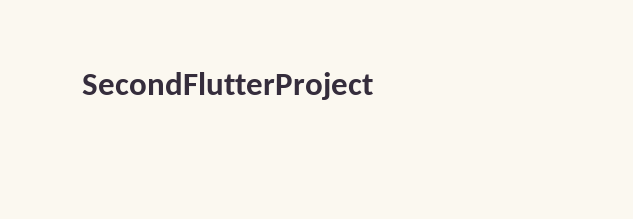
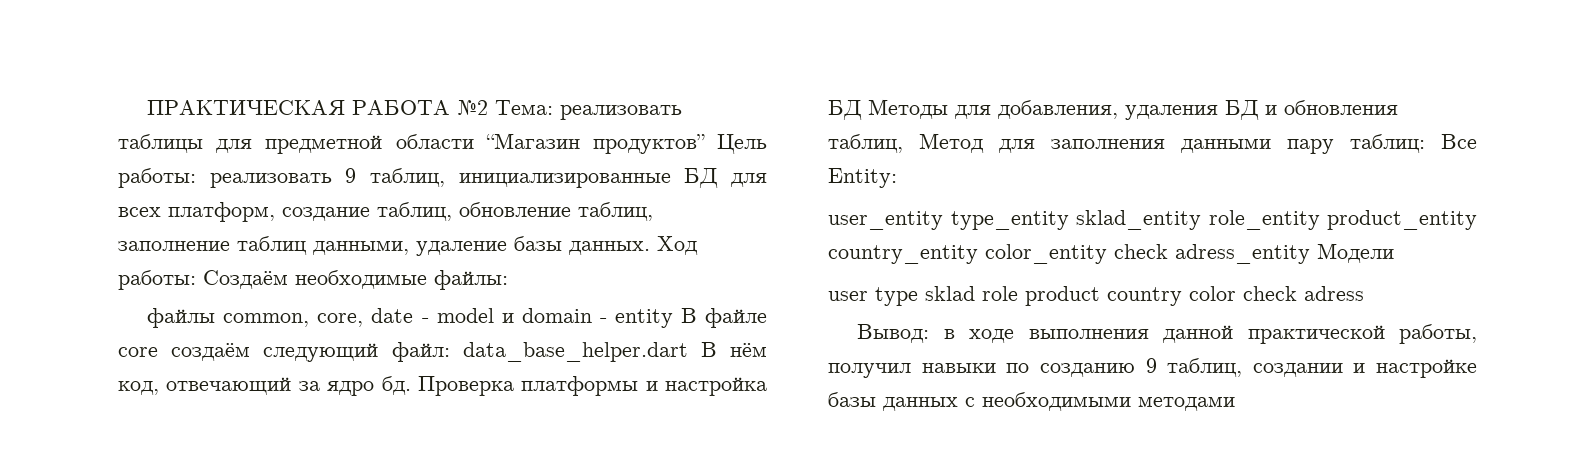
[82,72,373,100] SecondFlutterProject -> [147,100,683,120] [118,133,768,154] [118,168,767,188] [118,202,653,222] [118,236,698,256] [118,270,508,290] [147,308,767,328] [118,342,767,362] [118,376,767,396] [828,99,1398,120] [828,133,1477,154] [828,168,897,188] [828,210,1477,230] [828,243,1394,264] [828,286,1364,306] [857,324,1477,344] [828,358,1477,378] [828,392,1235,411] ПРАКТИЧЕСКАЯ РАБОТА №2 Тема: реализовать таблицы для предметной области “Магазин продуктов” Цель работы: реализовать 9 таблиц, инициализированные БД для всех платформ, создание таблиц, обновление таблиц, заполнение таблиц данными, удаление базы данных. Ход работы: Создаём необходимые файлы: // файлы common, core, date - model и domain - entity В файле core создаём следующий файл: data_base_helper.dart В нём код, отвечающий за ядро бд. Проверка платформы и настройка БД Методы для добавления, удаления БД и обновления таблиц, Метод для заполнения данными пару таблиц: Все Entity: // user_entity type_entity sklad_entity role_entity product_entity country_entity color_entity check adress_entity Модели // user type sklad role product country color check adress // Вывод: в ходе выполнения данной практической работы, получил навыки по созданию 9 таблиц, создании и настройке базы данных с необходимыми методами

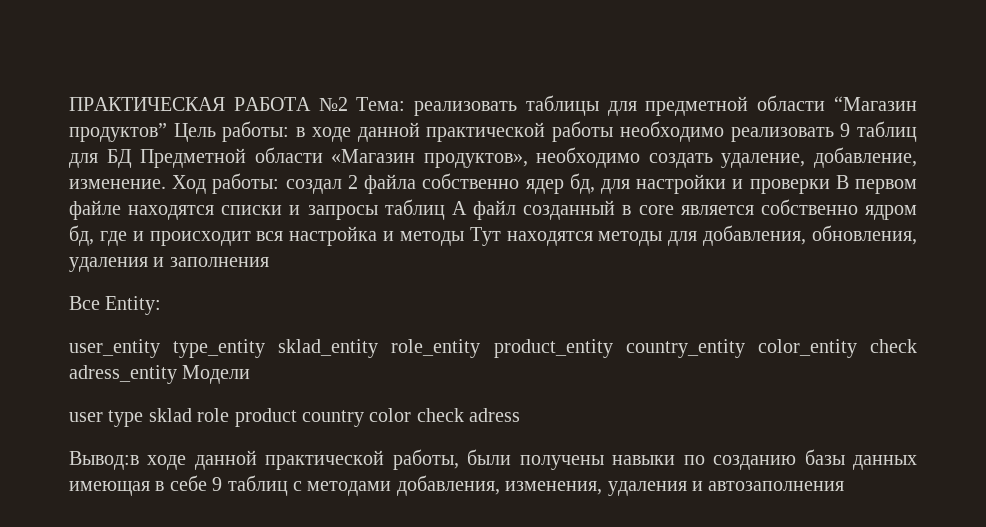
[209,168,767,188] [118,202,653,222] [118,236,698,256] [118,270,508,290] [147,308,767,328] [118,342,767,362] [118,376,767,396] [828,99,1398,120] [828,133,1425,154] реализовать 9 таблиц, инициализированные БД для всех платформ, создание таблиц, обновление таблиц, заполнение таблиц данными, удаление базы данных. Ход работы: Создаём необходимые файлы: // файлы common, core, date - model и domain - entity В файле core создаём следующий файл: data_base_helper.dart В нём код, отвечающий за ядро бд. Проверка платформы и настройка БД Методы для добавления, удаления БД и обновления таблиц, Метод для заполнения данными пару таблиц: -> [296,121,918,142] [69,147,917,168] [69,173,917,194] [69,199,918,220] [69,225,917,246] [69,257,269,272] в ходе данной практической работы необходимо реализовать 9 таблиц для БД Предметной области «Магазин продуктов», необходимо создать удаление, добавление, изменение. Ход работы: создал 2 файла собственно ядер бд, для настройки и проверки В первом файле находятся списки и запросы таблиц А файл созданный в core является собственно ядром бд, где и происходит вся настройка и методы Тут находятся методы для добавления, обновления, удаления и заполнения //
[857,324,1149,343] Вывод: в ходе выполнения -> [69,451,187,470] Вывод:в ходе
[828,363,911,378] получил -> [467,449,604,470] были получены
[1145,358,1477,378] [828,392,1235,411] 9 таблиц, создании и настройке базы данных с необходимыми методами -> [804,449,918,470] [69,475,845,496] базы данных имеющая в себе 9 таблиц с методами добавления, изменения, удаления и автозаполнения

